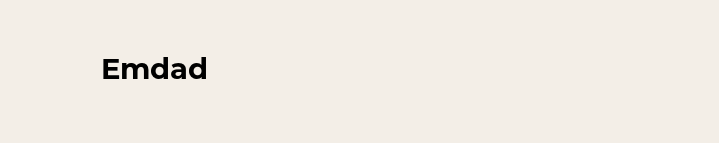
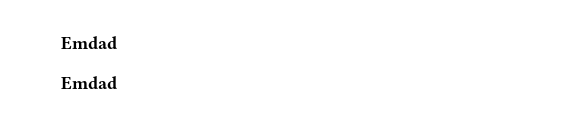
[101,57,208,79] Emdad -> [61,36,117,50] [61,76,117,90] Emdad // Emdad

